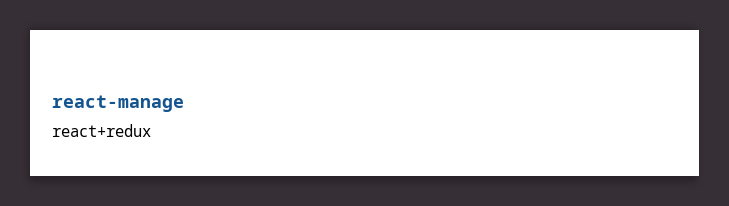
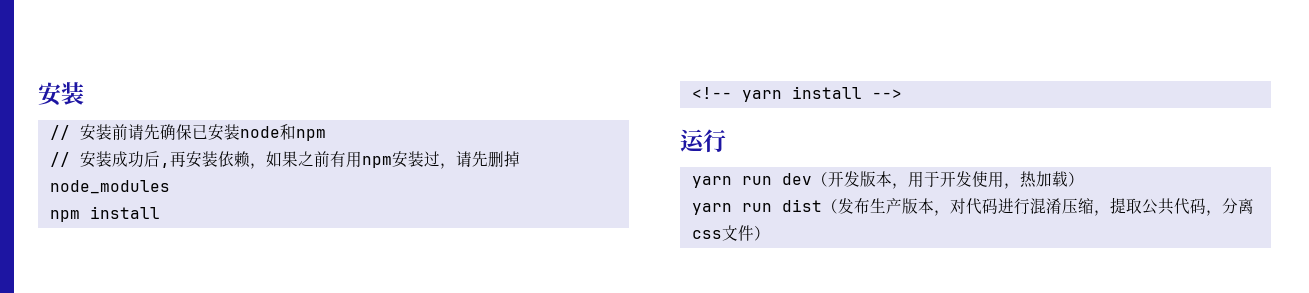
[52,95,184,112] [52,124,151,137] react-manage // react+redux -> [38,82,84,106] [50,124,326,141] [50,151,520,169] [50,180,170,194] [50,206,160,222] [692,86,902,102] [680,129,726,153] [692,171,1084,189] [692,197,1254,216] [692,225,770,241] 安装 // // 安装前请先确保已安装node和npm // // 安装成功后,再安装依赖，如果之前有用npm安装过，请先删掉node_modules // npm install // <!-- yarn install --> // 运行 // yarn run dev（开发版本，用于开发使用，热加载） // yarn run dist（发布生产版本，对代码进行混淆压缩，提取公共代码，分离css文件）

